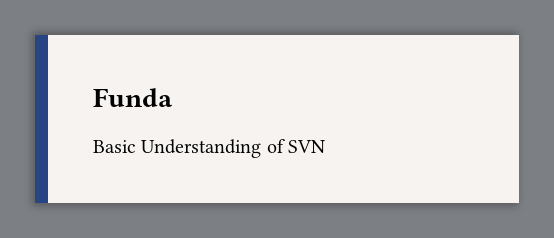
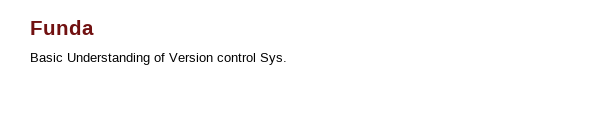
[288,140,326,153] SVN -> [169,53,287,65] Version control Sys.

